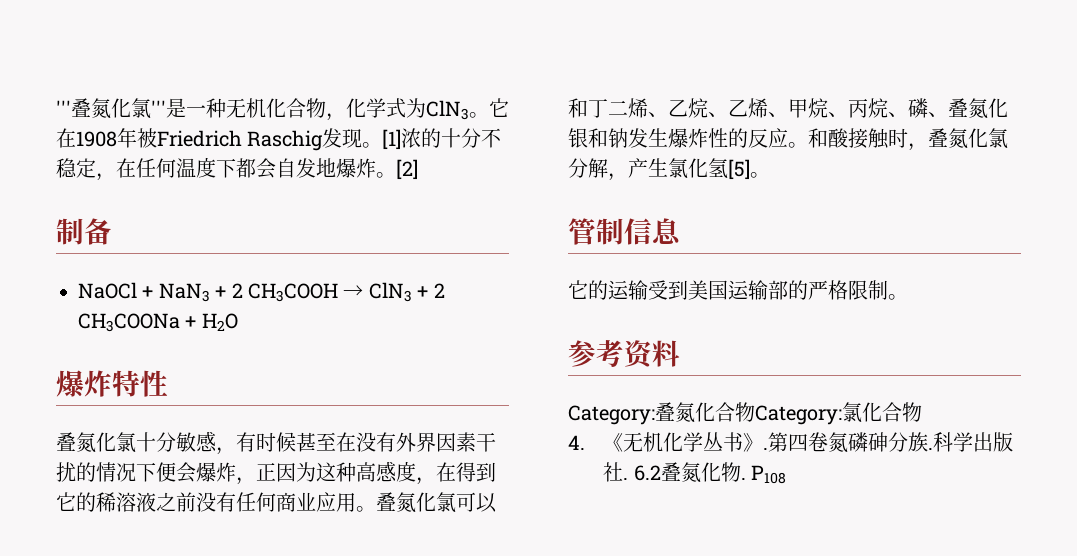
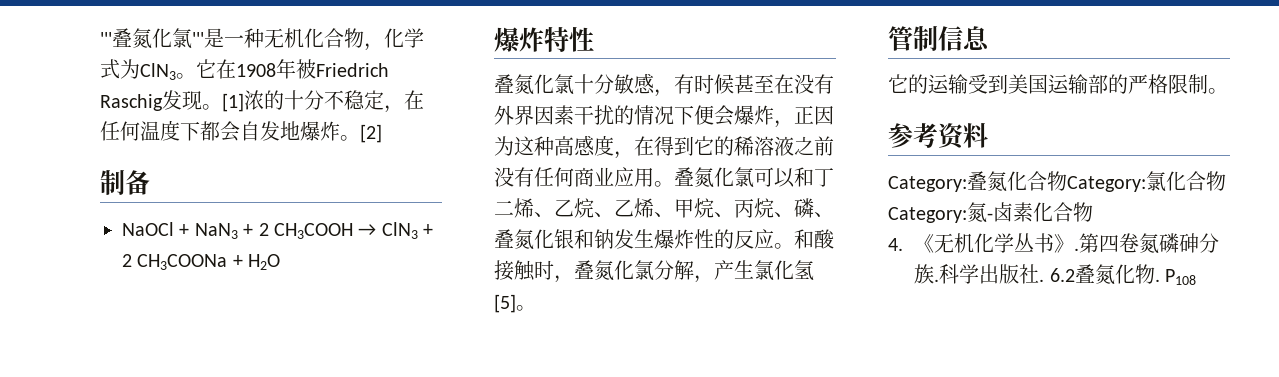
(922, 412) none -> [888,202,1093,223] Category:氮-卤素化合物

